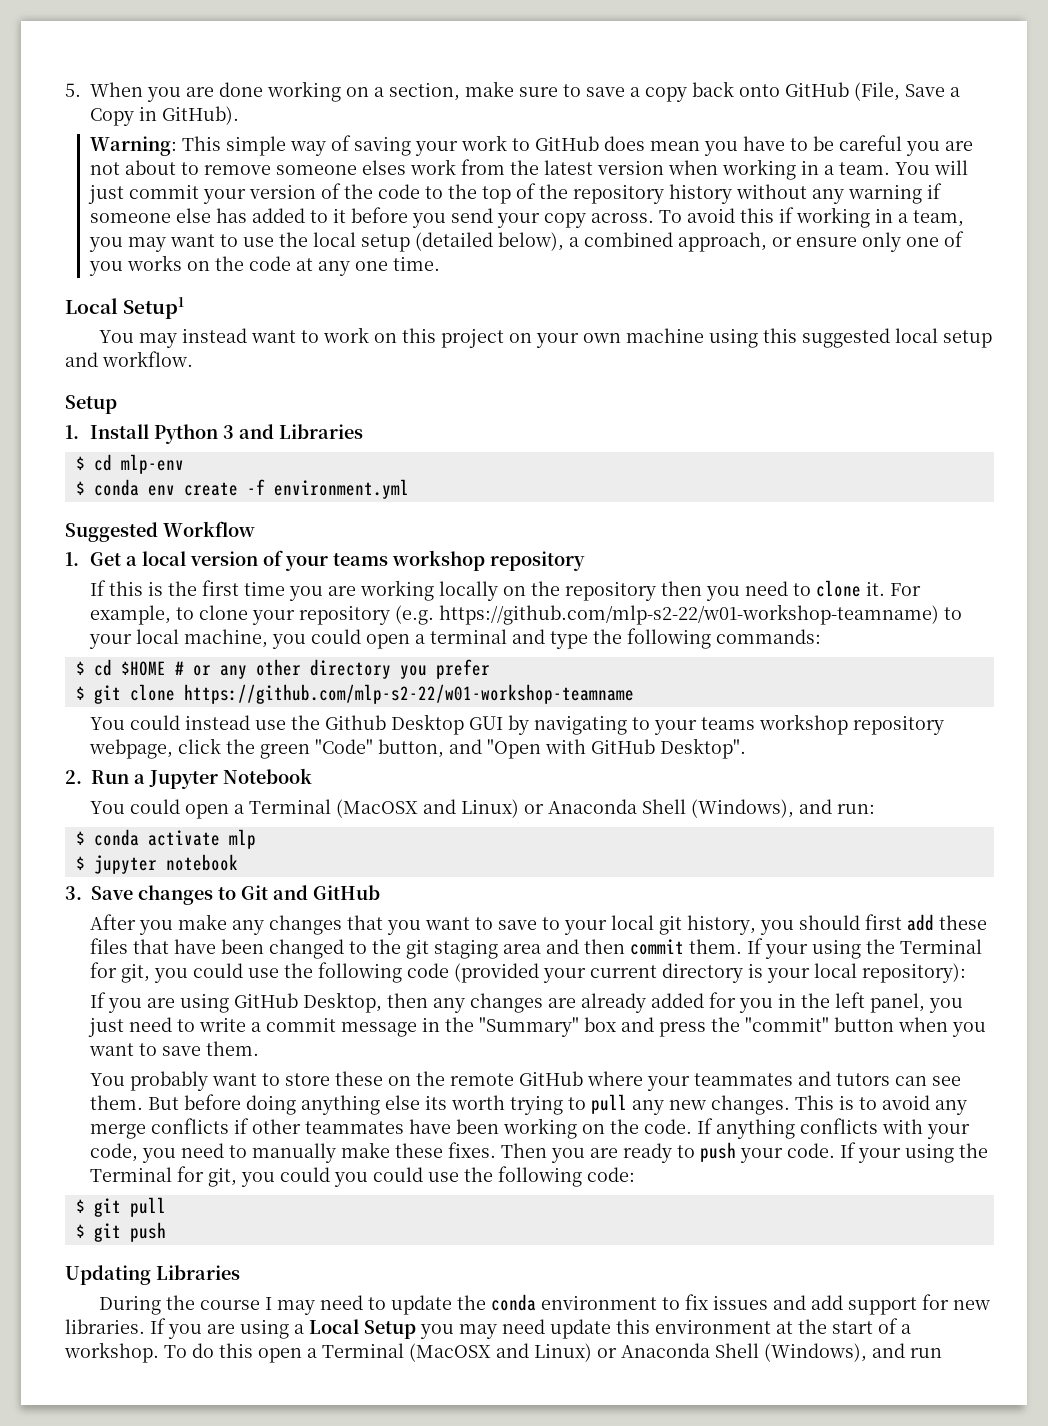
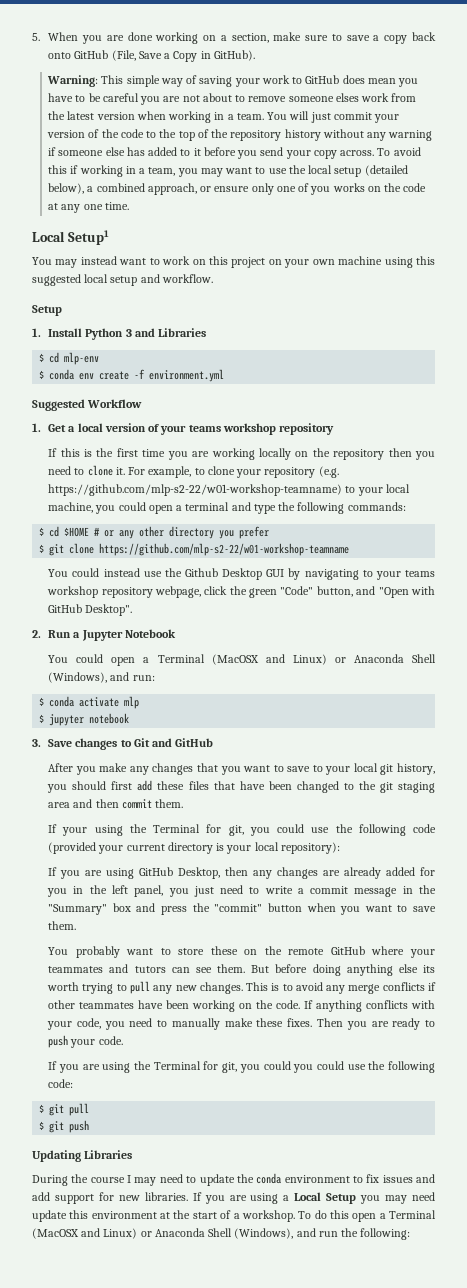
(742, 946) none -> (184, 803) //
[839,1142,901,1163] If your -> [48,1061,100,1073] // If you are
(942, 1353) none -> [341,1228,411,1240] the following:

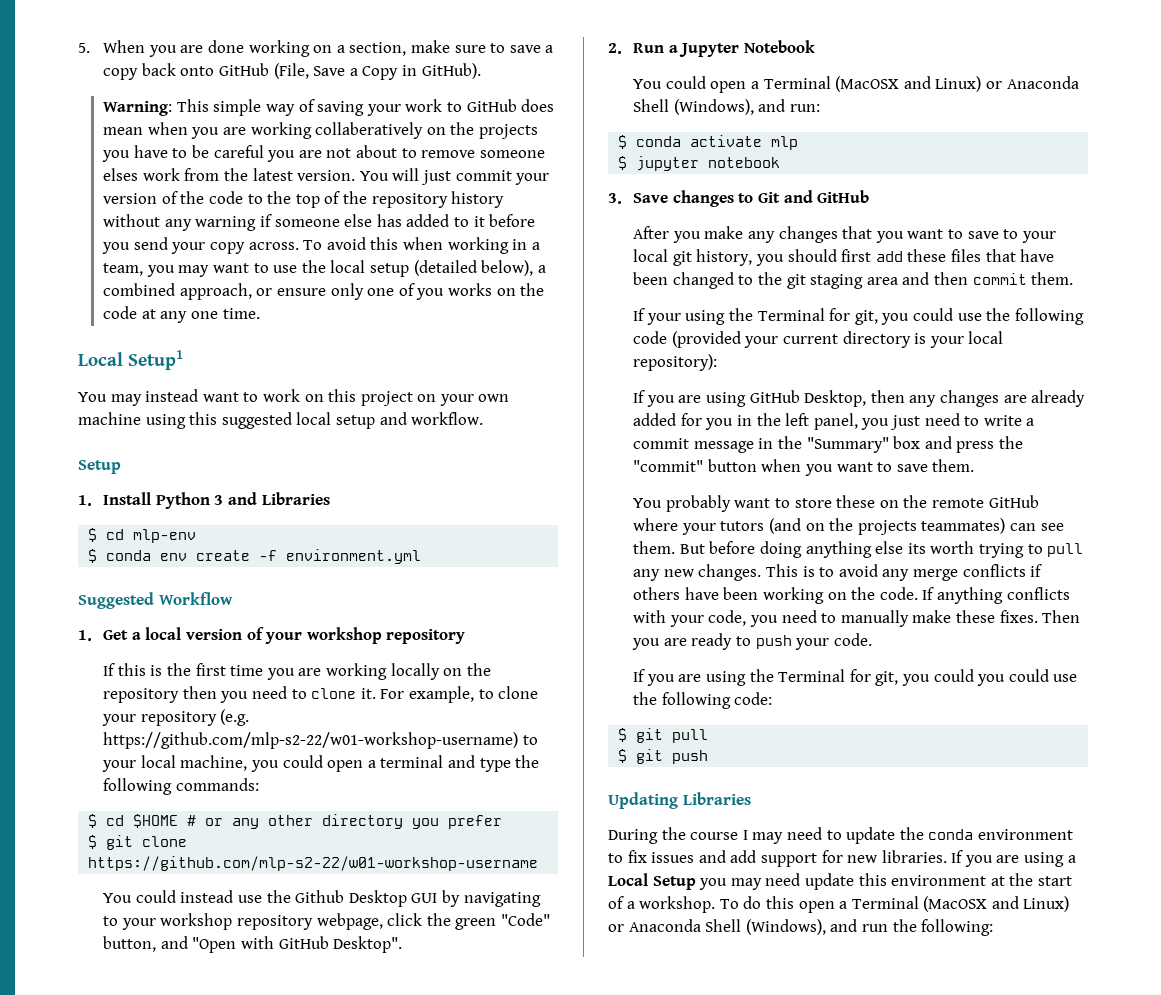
(396, 81) none -> [147,122,539,139] when you are working collaberatively on the projects
[96,111,264,123] version when working in a team. -> [297,170,356,181] version.
[70,165,79,174] if -> [403,237,444,250] when
[188,425,221,432] teams -> (303, 638) none
[48,484,343,496] https://github.com/mlp-s2-22/w01-workshop-teamname) -> [103,732,519,749] https://github.com/mlp-s2-22/w01-workshop-username)
[99,543,350,556] https://github.com/mlp-s2-22/w01-workshop-teamname -> [88,856,539,871] https://github.com/mlp-s2-22/w01-workshop-username
[405,570,436,577] teams -> (156, 924) none
[48,964,166,973] teammates and tutors -> [720,518,1006,535] tutors (and on the projects teammates)
[48,1000,135,1009] other teammates -> [633,587,681,600] others

